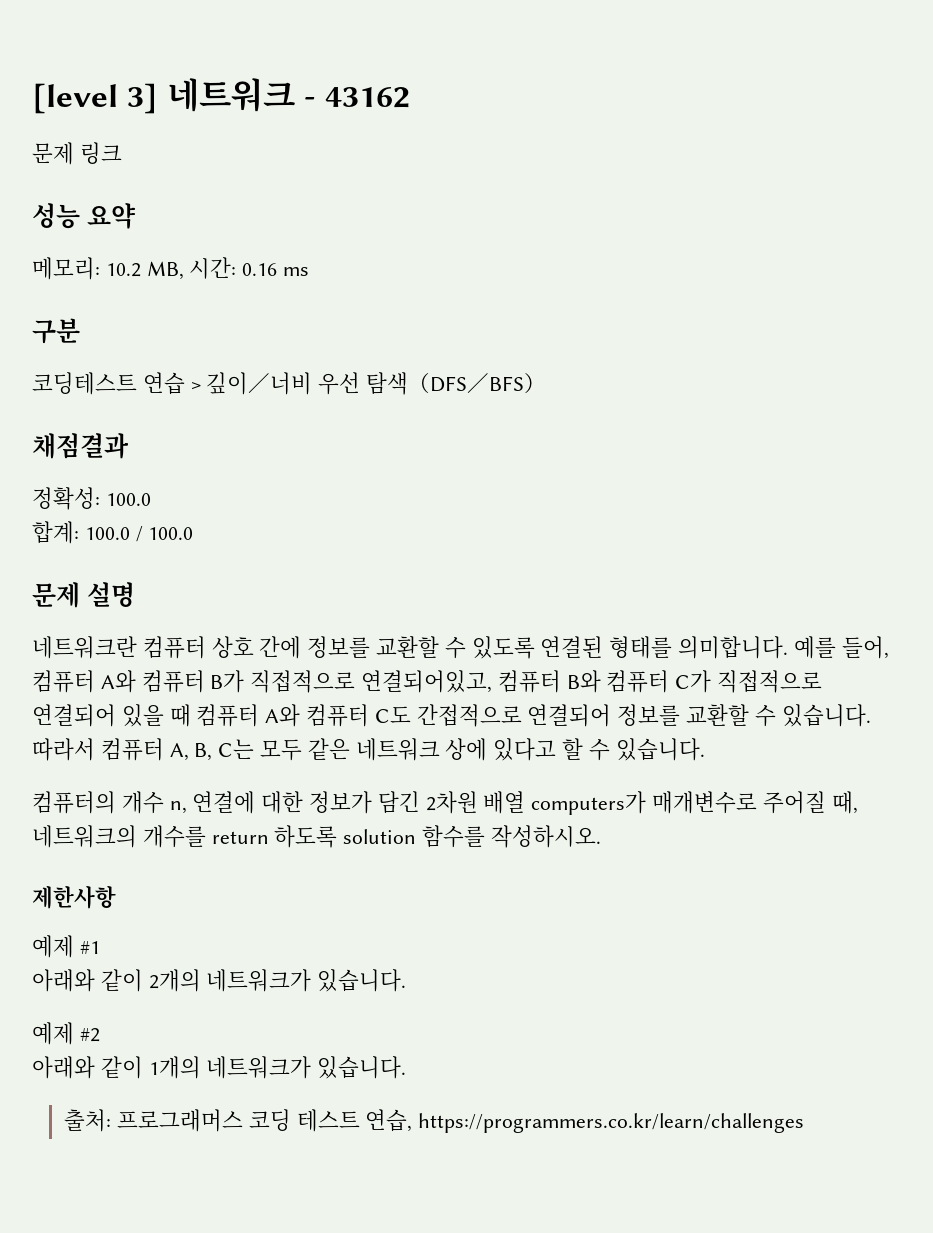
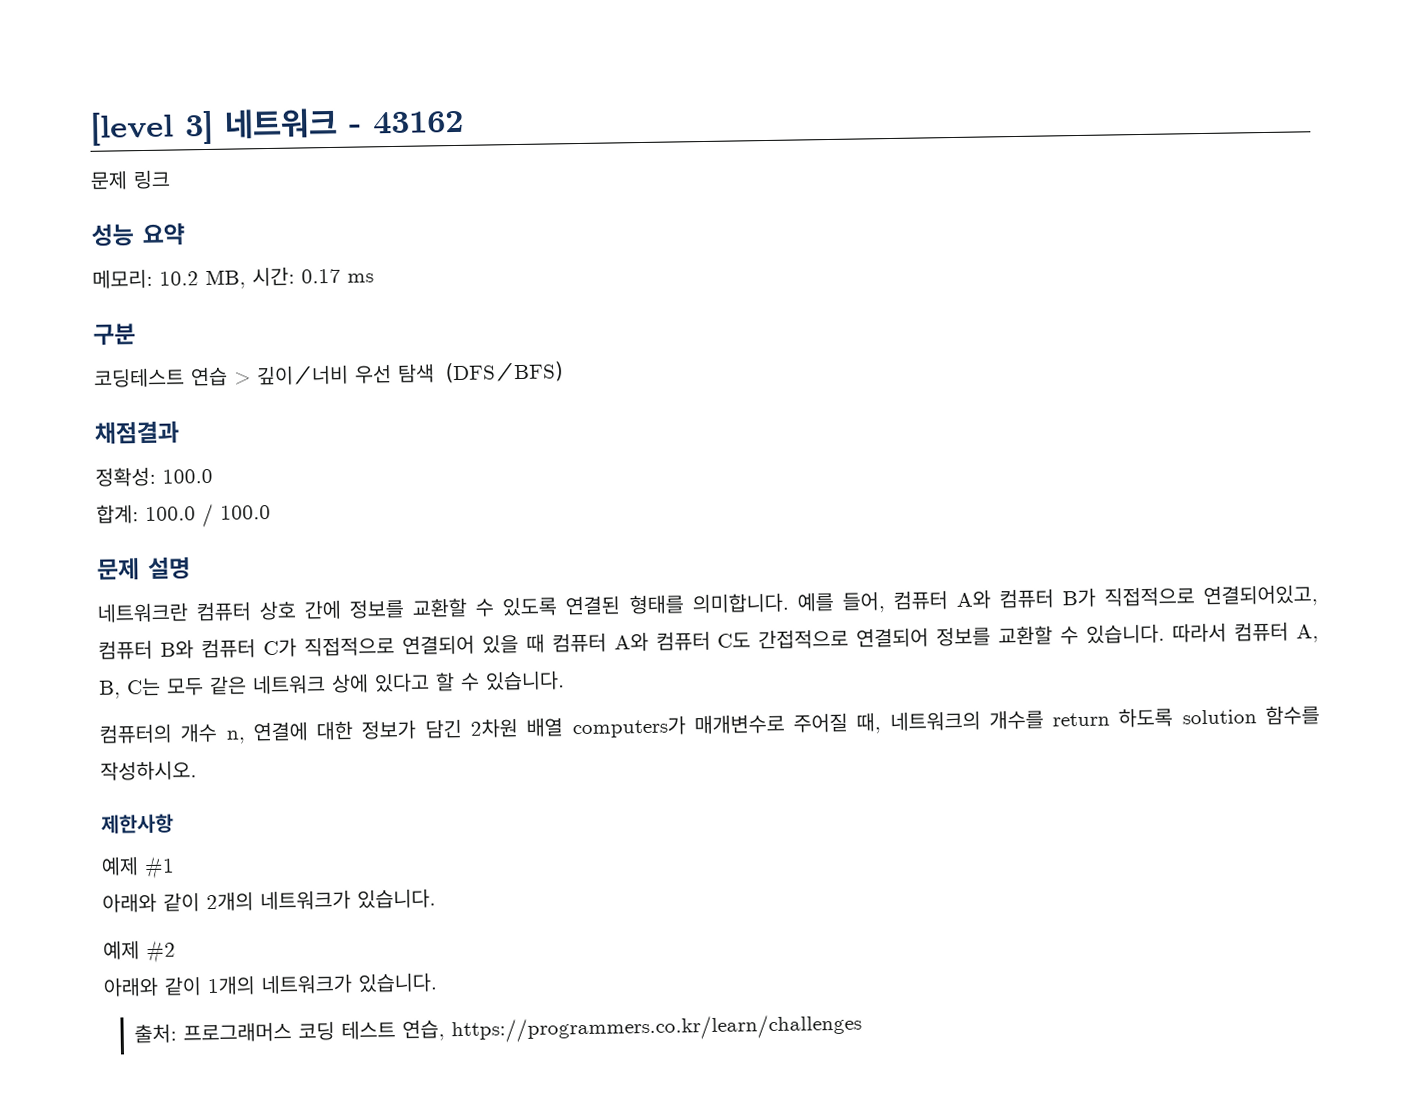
[242,263,278,276] 0.16 -> [301,268,341,284] 0.17

